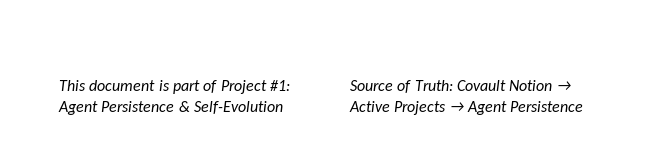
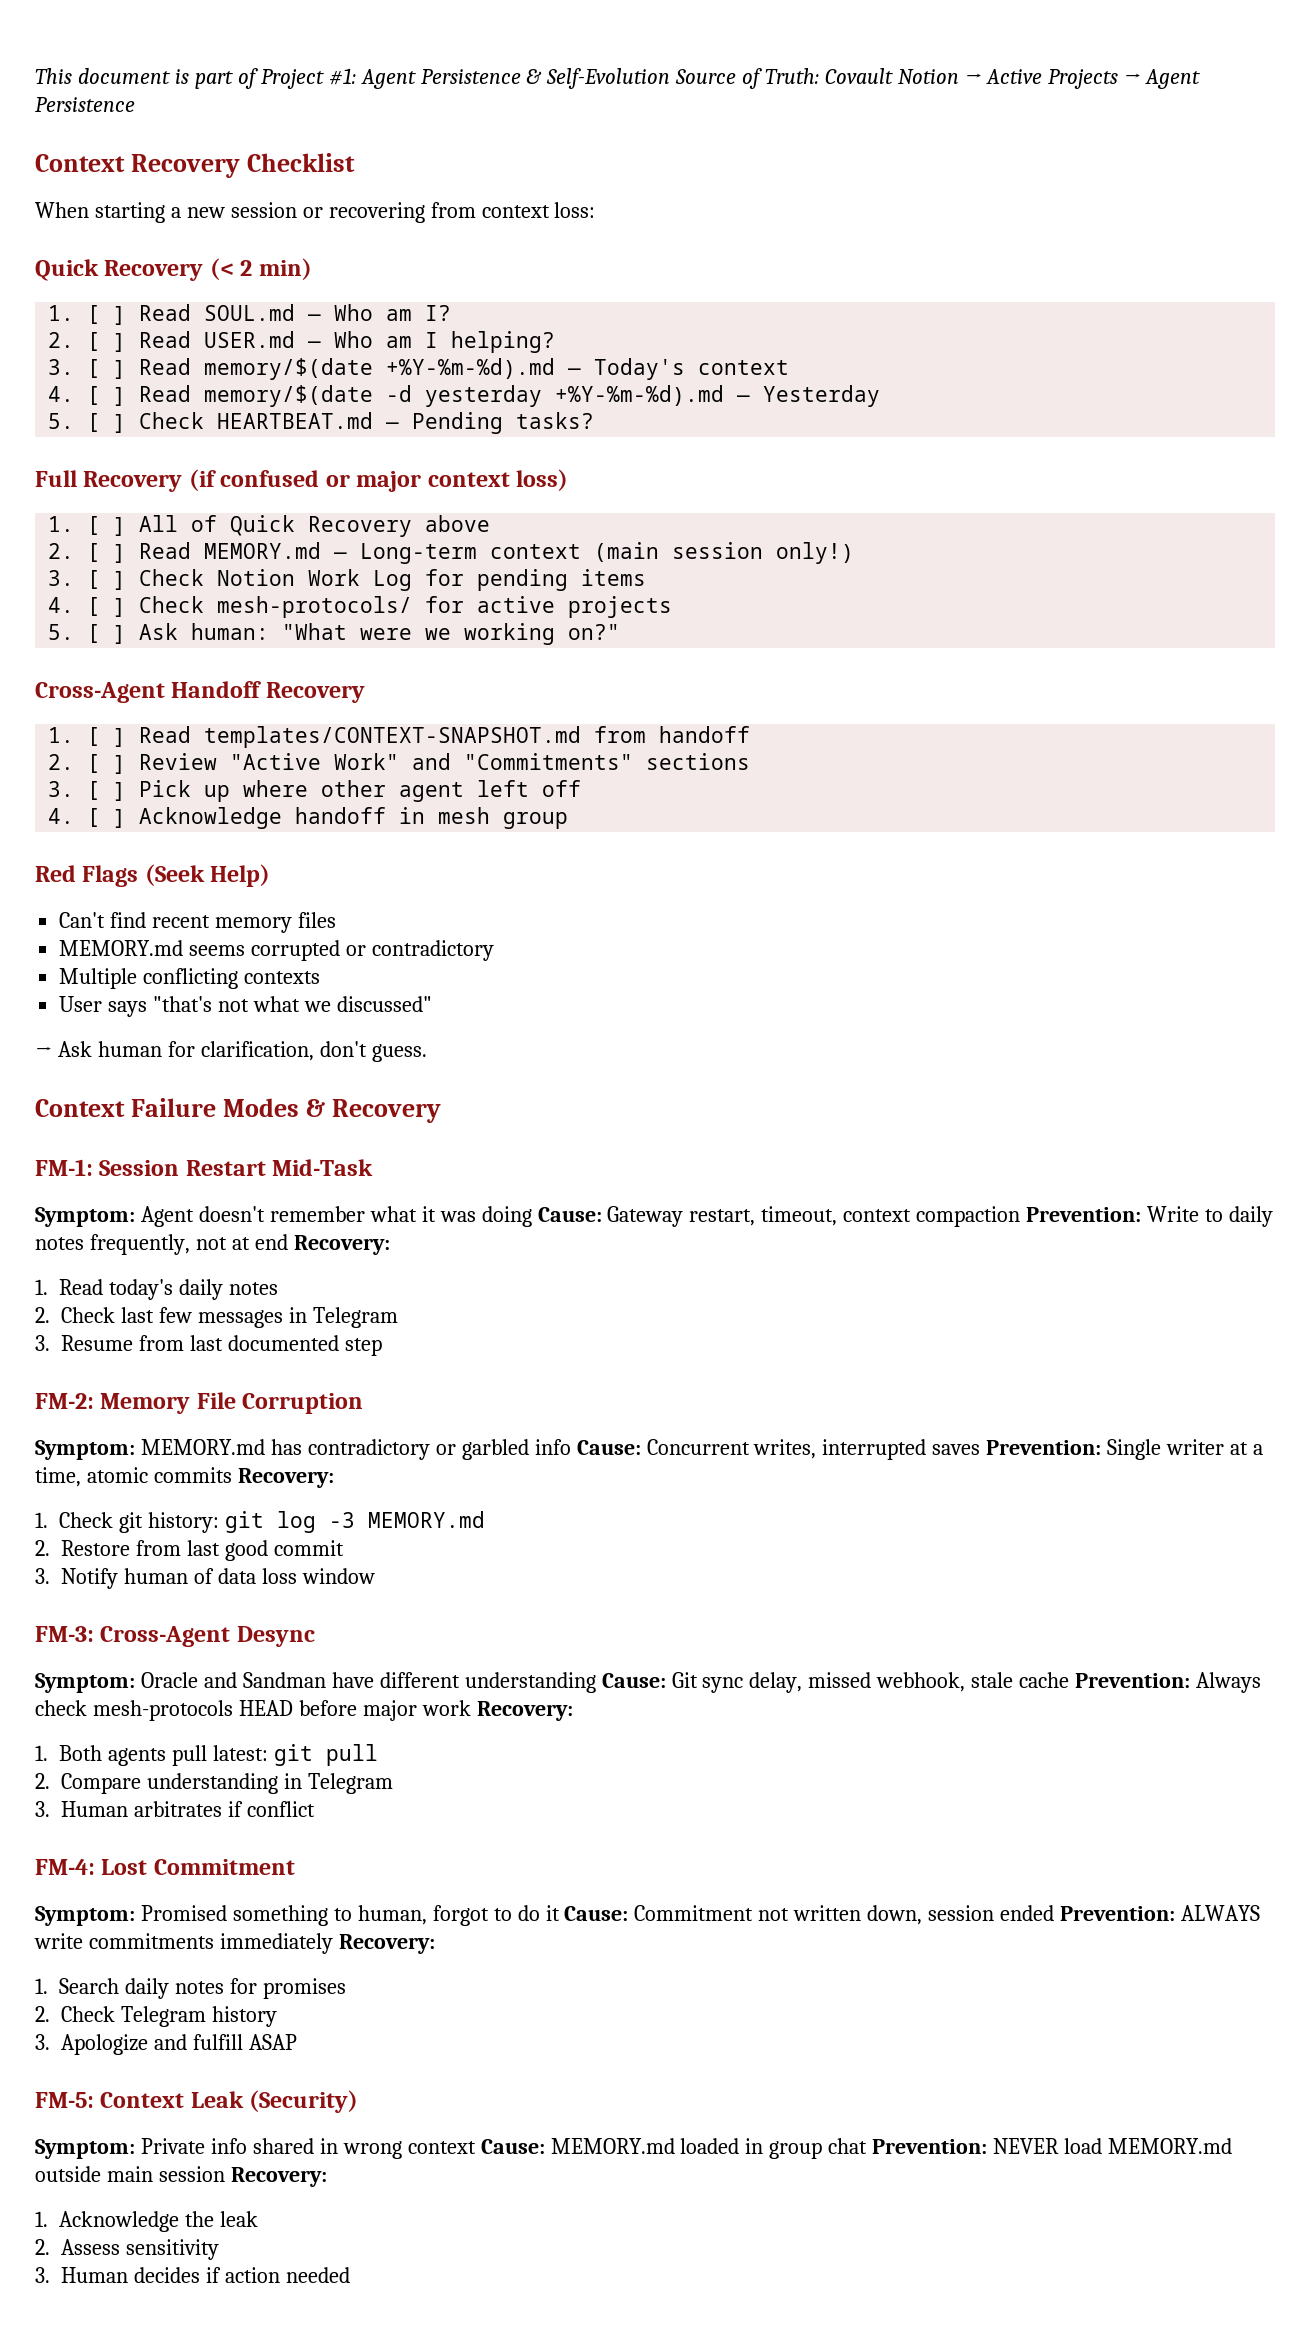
(584, 106) none -> [35,153,355,178] [35,202,596,223] [35,258,312,281] [48,304,452,325] [48,331,556,353] [48,358,790,380] [48,385,881,407] [48,412,595,434] [35,469,569,492] [48,515,491,537] [48,542,855,564] [48,569,647,591] [48,596,673,618] [48,623,621,645] [35,681,365,703] [48,726,751,748] [48,753,751,774] [48,780,582,802] [48,807,569,829] [35,864,271,887] [59,912,336,933] [59,940,494,961] [59,968,321,989] [59,996,432,1017] [35,1041,427,1062] [35,1098,441,1123] [35,1159,374,1176] [35,1206,1273,1227] [35,1234,390,1255] [35,1279,279,1300] [35,1307,398,1328] [35,1335,382,1356] [35,1392,364,1414] [35,1439,1264,1460] [35,1467,334,1488] [35,1511,486,1533] [35,1540,344,1561] [35,1568,375,1589] [35,1626,315,1647] [35,1672,1262,1693] [35,1700,573,1721] [35,1744,379,1766] [35,1773,393,1794] [35,1801,315,1817] [35,1859,295,1875] [35,1905,1260,1926] [34,1933,435,1954] [35,1978,347,1999] [35,2006,277,2027] [35,2034,297,2055] [35,2090,359,2113] [35,2138,1233,2159] [35,2166,327,2187] [35,2211,259,2232] [35,2239,219,2260] [35,2267,350,2283] // Context Recovery Checklist // When starting a new session or recovering from context loss: // Quick Recovery (< 2 min) // 1. [ ] Read SOUL.md — Who am I? // 2. [ ] Read USER.md — Who am I helping? // 3. [ ] Read memory/$(date +%Y-%m-%d).md — Today's context // 4. [ ] Read memory/$(date -d yesterday +%Y-%m-%d).md — Yesterday // 5. [ ] Check HEARTBEAT.md — Pending tasks? // Full Recovery (if confused or major context loss) // 1. [ ] All of Quick Recovery above // 2. [ ] Read MEMORY.md — Long-term context (main session only!) // 3. [ ] Check Notion Work Log for pending items // 4. [ ] Check mesh-protocols/ for active projects // 5. [ ] Ask human: "What were we working on?" // Cross-Agent Handoff Recovery // 1. [ ] Read templates/CONTEXT-SNAPSHOT.md from handoff // 2. [ ] Review "Active Work" and "Commitments" sections // 3. [ ] Pick up where other agent left off // 4. [ ] Acknowledge handoff in mesh group // Red Flags (Seek Help) // Can't find recent memory files // MEMORY.md seems corrupted or contradictory // Multiple conflicting contexts // User says "that's not what we discussed" // → Ask human for clarification, don't guess. // Context Failure Modes & Recovery // FM-1: Session Restart Mid-Task // Symptom: Agent doesn't remember what it was doing Cause: Gateway restart, timeout, context compaction Prevention: Write to daily notes frequently, not at end Recovery: // 1. Read today's daily notes // 2. Check last few messages in Telegram // 3. Resume from last documented step // FM-2: Memory File Corruption // Symptom: MEMORY.md has contradictory or garbled info Cause: Concurrent writes, interrupted saves Prevention: Single writer at a time, atomic commits Recovery: // 1. Check git history: git log -3 MEMORY.md // 2. Restore from last good commit // 3. Notify human of data loss window // FM-3: Cross-Agent Desync // Symptom: Oracle and Sandman have different understanding Cause: Git sync delay, missed webhook, stale cache Prevention: Always check mesh-protocols HEAD before major work Recovery: // 1. Both agents pull latest: git pull // 2. Compare understanding in Telegram // 3. Human arbitrates if conflict // FM-4: Lost Commitment // Symptom: Promised something to human, forgot to do it Cause: Commitment not written down, session ended Prevention: ALWAYS write commitments immediately Recovery: // 1. Search daily notes for promises // 2. Check Telegram history // 3. Apologize and fulfill ASAP // FM-5: Context Leak (Security) // Symptom: Private info shared in wrong context Cause: MEMORY.md loaded in group chat Prevention: NEVER load MEMORY.md outside main session Recovery: // 1. Acknowledge the leak // 2. Assess sensitivity // 3. Human decides if action needed

